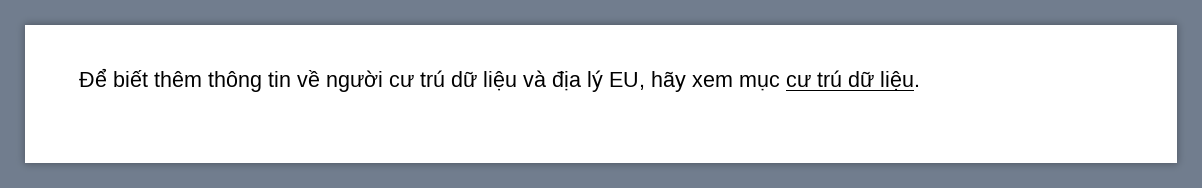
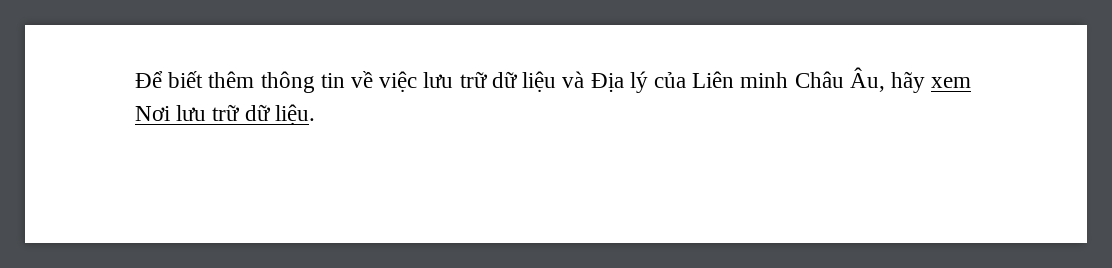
[326,70,842,92] người cư trú dữ liệu và địa lý EU, hãy xem mục cư trú -> [379,67,972,93] [135,104,241,121] việc lưu trữ dữ liệu và Địa lý của Liên minh Châu Âu, hãy xem Nơi lưu trữ

